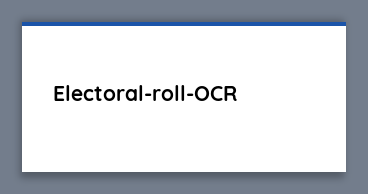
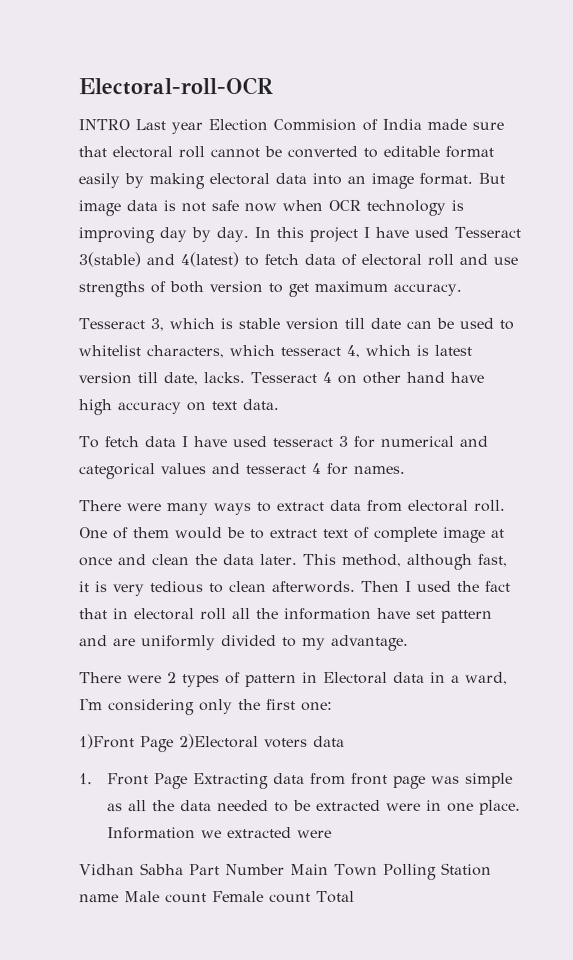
(237, 93) none -> [78,118,504,135] [78,145,494,159] [78,172,505,190] [78,199,464,217] [78,226,521,244] [78,252,518,268] [78,280,462,298] [78,317,514,332] [78,344,472,359] [78,371,484,386] [78,399,279,416] [78,435,488,449] [78,462,405,480] [79,499,506,516] [79,526,505,543] [79,553,508,570] [79,580,511,597] [79,607,493,623] [79,634,409,651] [79,671,508,688] [79,698,333,716] [79,734,345,753] [79,772,514,790] [107,799,522,815] [107,826,333,840] [79,862,492,880] [79,890,355,904] // INTRO Last year Election Commision of India made sure that electoral roll cannot be converted to editable format easily by making electoral data into an image format. But image data is not safe now when OCR technology is improving day by day. In this project I have used Tesseract 3(stable) and 4(latest) to fetch data of electoral roll and use strengths of both version to get maximum accuracy. // Tesseract 3, which is stable version till date can be used to whitelist characters, which tesseract 4, which is latest version till date, lacks. Tesseract 4 on other hand have high accuracy on text data. // To fetch data I have used tesseract 3 for numerical and categorical values and tesseract 4 for names. // There were many ways to extract data from electoral roll. One of them would be to extract text of complete image at once and clean the data later. This method, although fast, it is very tedious to clean afterwords. Then I used the fact that in electoral roll all the information have set pattern and are uniformly divided to my advantage. // There were 2 types of pattern in Electoral data in a ward, I'm considering only the first one: // 1)Front Page 2)Electoral voters data // 1. Front Page Extracting data from front page was simple as all the data needed to be extracted were in one place. Information we extracted were // Vidhan Sabha Part Number Main Town Polling Station name Male count Female count Total

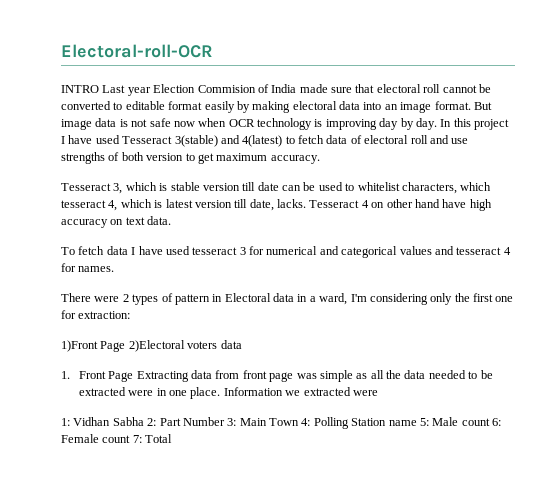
[79,499,506,516] [79,526,505,543] [79,553,508,570] [79,580,511,597] [79,607,493,623] [79,634,409,651] // There were many ways to extract data from electoral roll. One of them would be to extract text of complete image at once and clean the data later. This method, although fast, it is very tedious to clean afterwords. Then I used the fact that in electoral roll all the information have set pattern and are uniformly divided to my advantage. -> (115, 269) none
[301,701,333,711] one: -> [495,296,514,302] [61,310,131,319] one for extraction:
(333, 833) none -> [61,418,70,426] 1:
(184, 869) none -> [147,418,157,426] 2:
(285, 870) none -> [227,418,237,426] 3:
(378, 869) none -> [301,418,311,426] 4:
(119, 898) none -> [419,418,429,426] 5:
(207, 898) none -> [492,418,501,426] 6:
(311, 898) none -> [132,435,142,443] 7:

